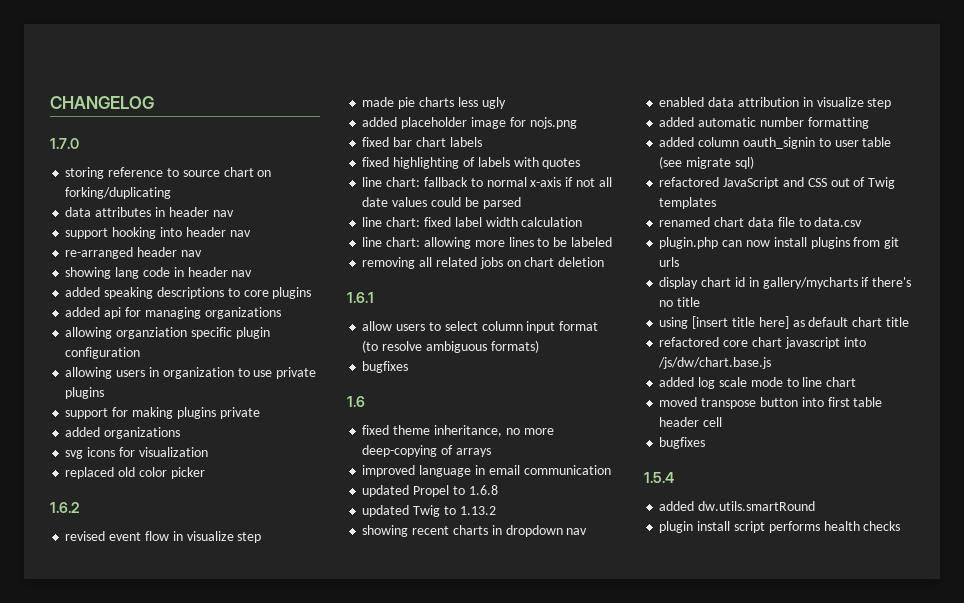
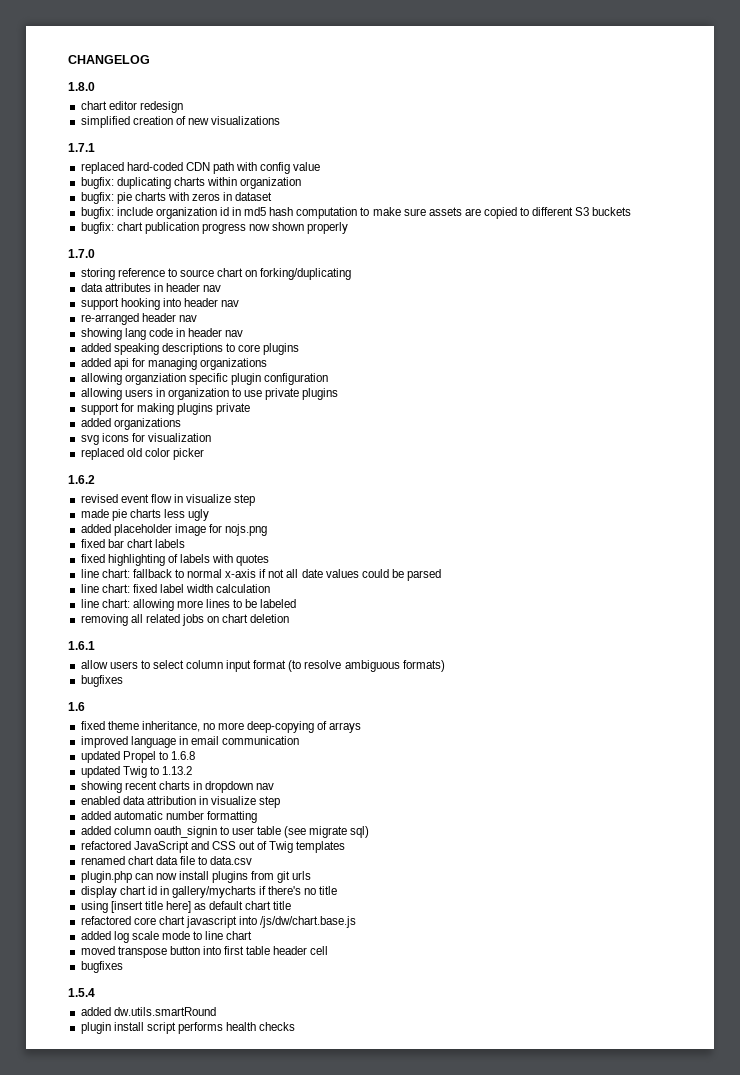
(154, 102) none -> [68,82,95,91] [80,101,183,113] [80,116,281,128] [68,143,95,152] [80,162,321,174] [80,177,302,189] [80,192,273,204] [80,207,632,219] [80,222,349,234] // 1.8.0 // chart editor redesign // simplified creation of new visualizations // 1.7.1 // replaced hard-coded CDN path with config value // bugfix: duplicating charts within organization // bugfix: pie charts with zeros in dataset // bugfix: include organization id in md5 hash computation to make sure assets are copied to different S3 buckets // bugfix: chart publication progress now shown properly

